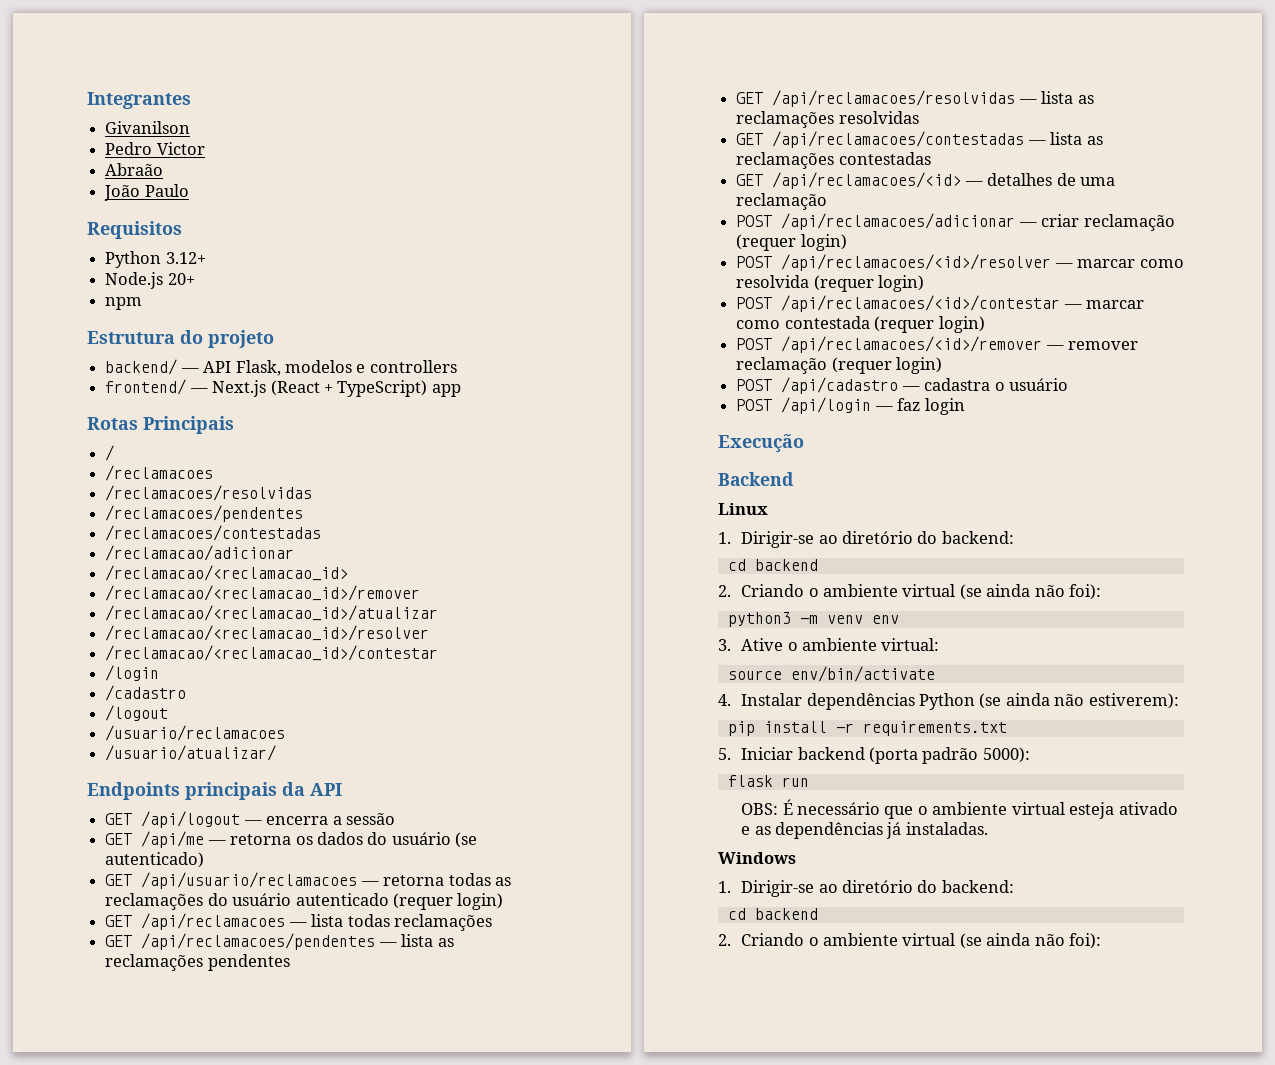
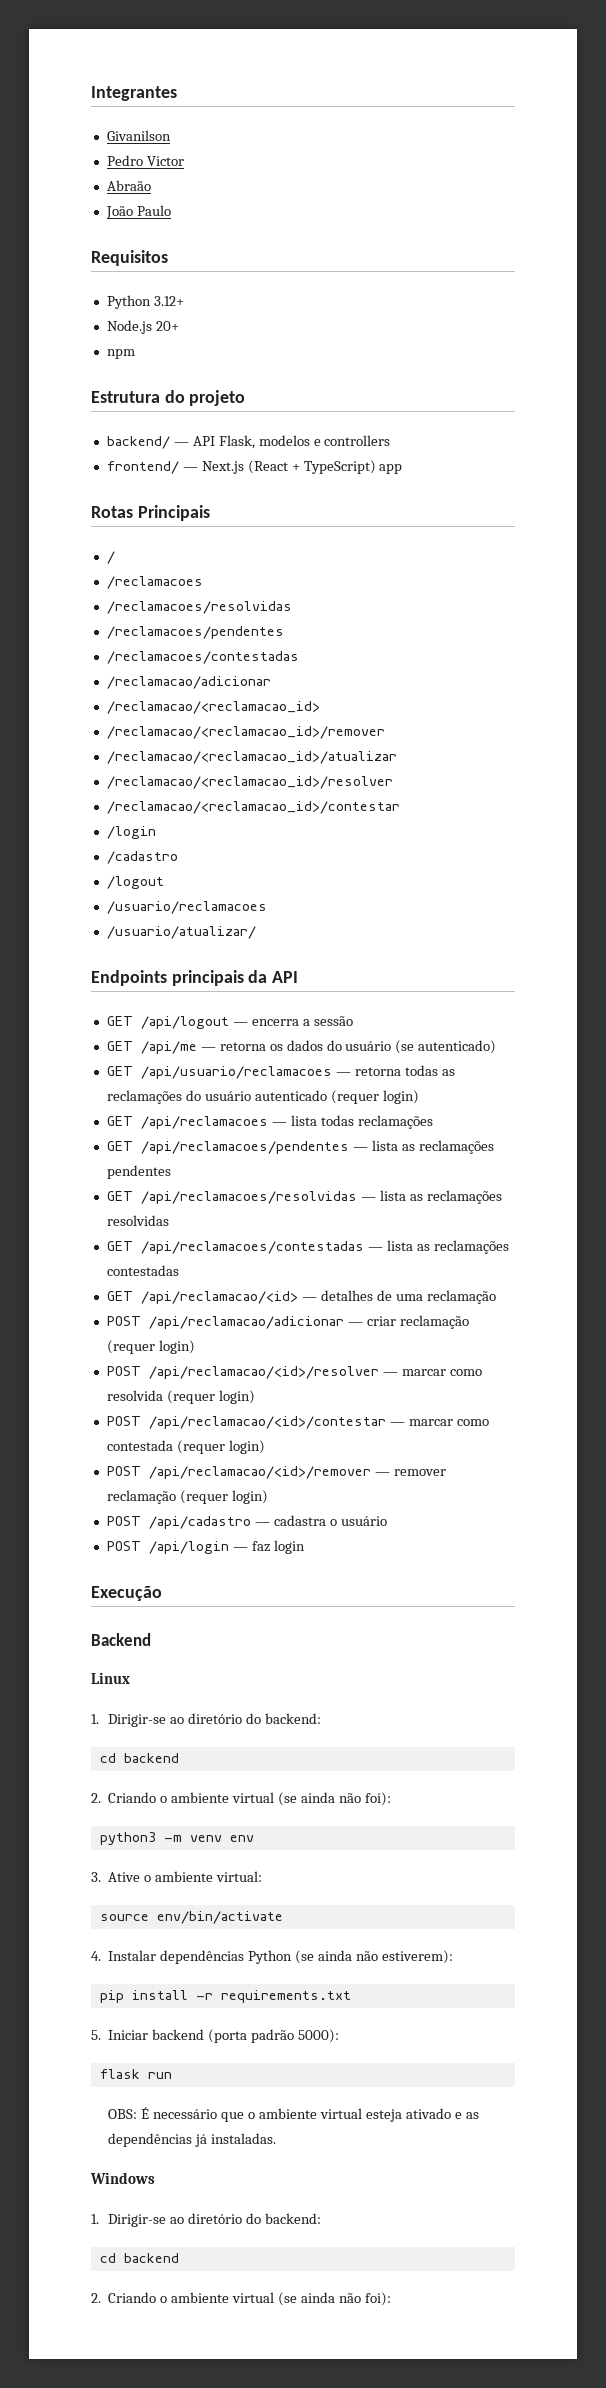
[772,172,962,189] /api/reclamacoes/<id> -> [140,1291,298,1304] /api/reclamacao/<id>
[781,213,1016,230] /api/reclamacoes/adicionar -> [148,1316,344,1329] /api/reclamacao/adicionar
[781,254,1052,271] /api/reclamacoes/<id>/resolver -> [148,1366,379,1379] /api/reclamacao/<id>/resolver
[781,295,1061,312] /api/reclamacoes/<id>/contestar -> [148,1416,386,1429] /api/reclamacao/<id>/contestar
[781,336,1043,353] /api/reclamacoes/<id>/remover -> [148,1466,371,1479] /api/reclamacao/<id>/remover

